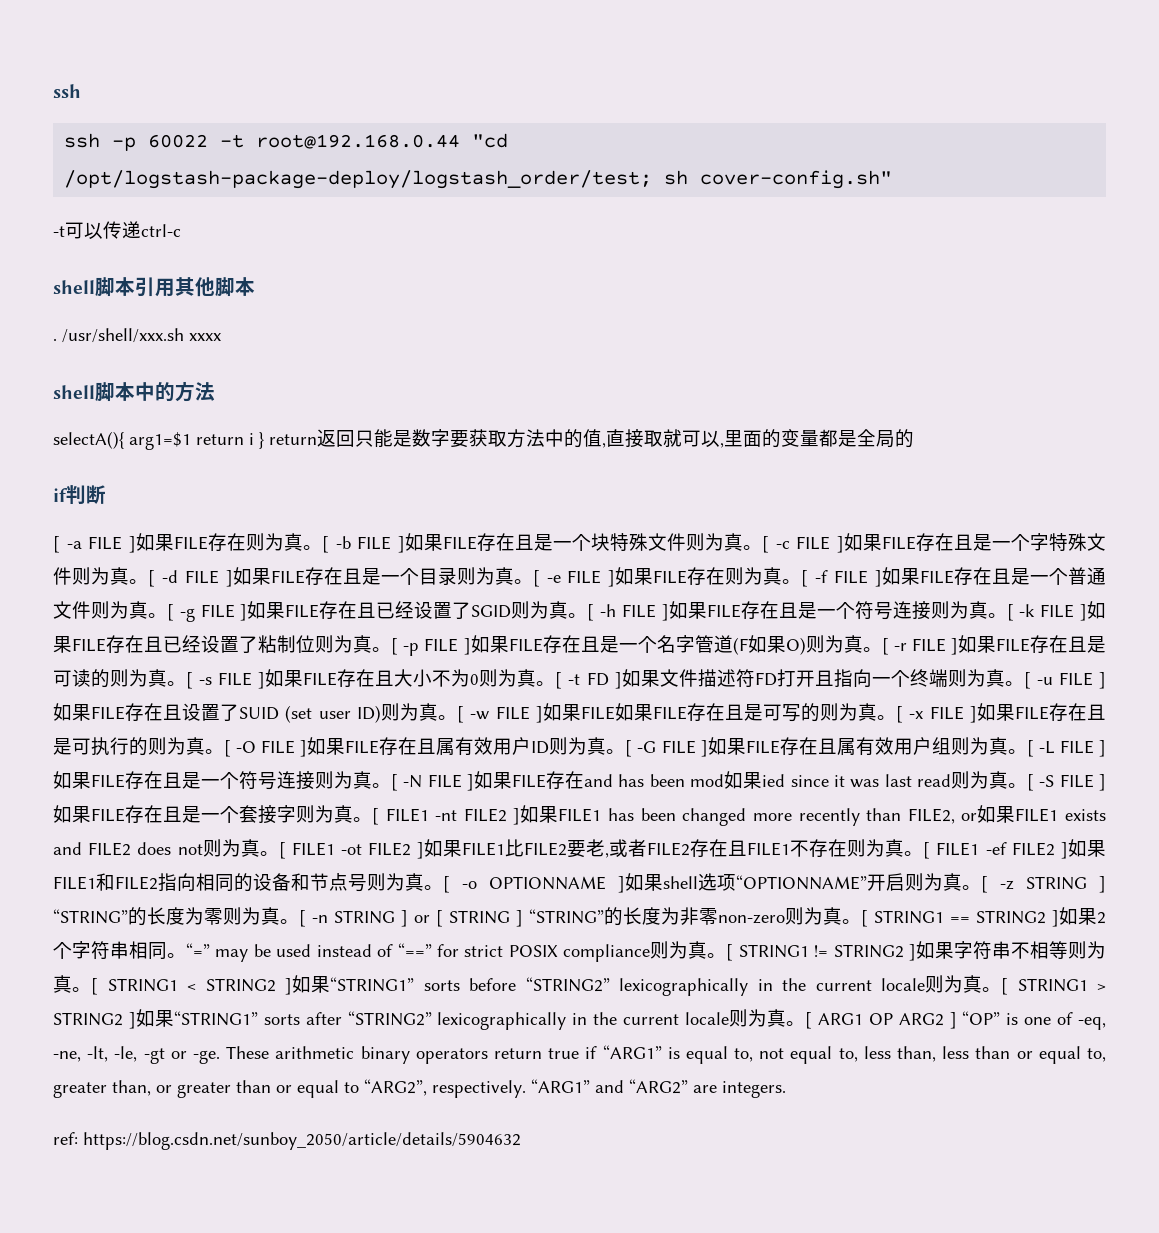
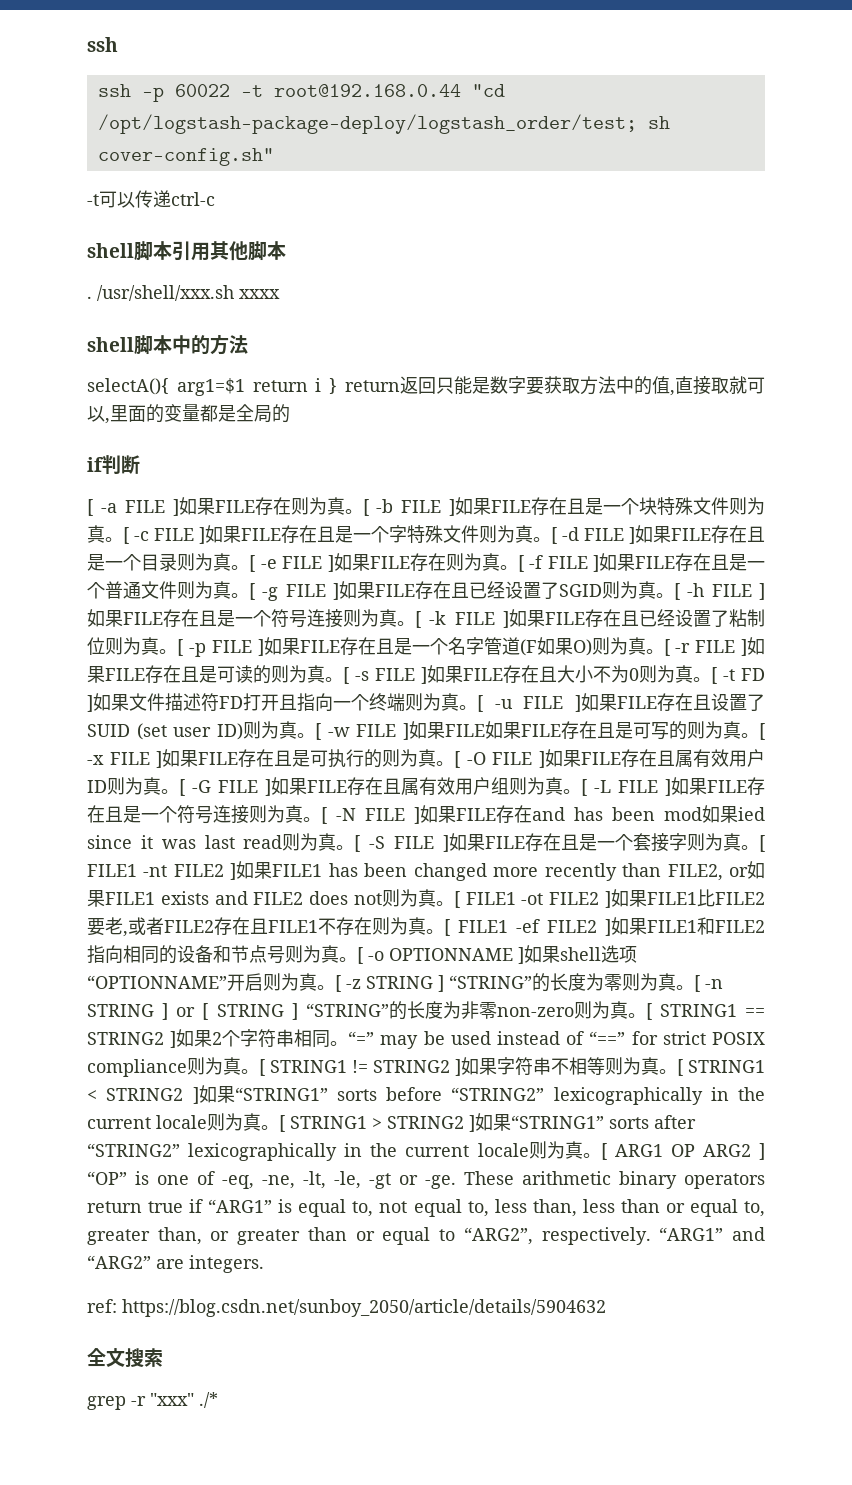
(521, 1141) none -> [87,1348,163,1368] [87,1392,218,1410] // 全文搜索 // grep -r "xxx" ./*

